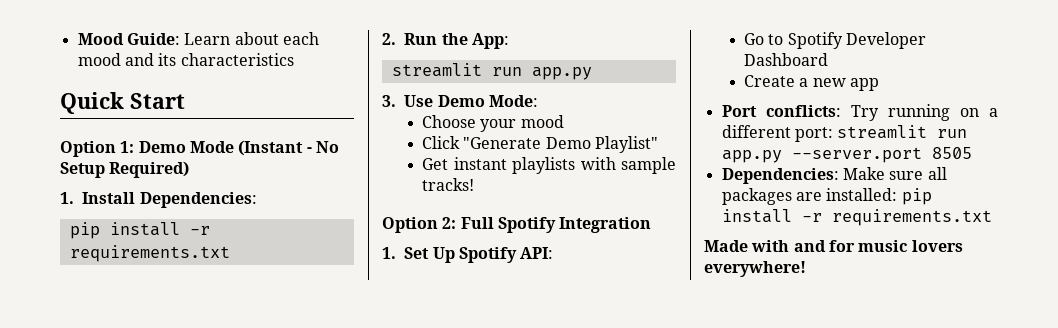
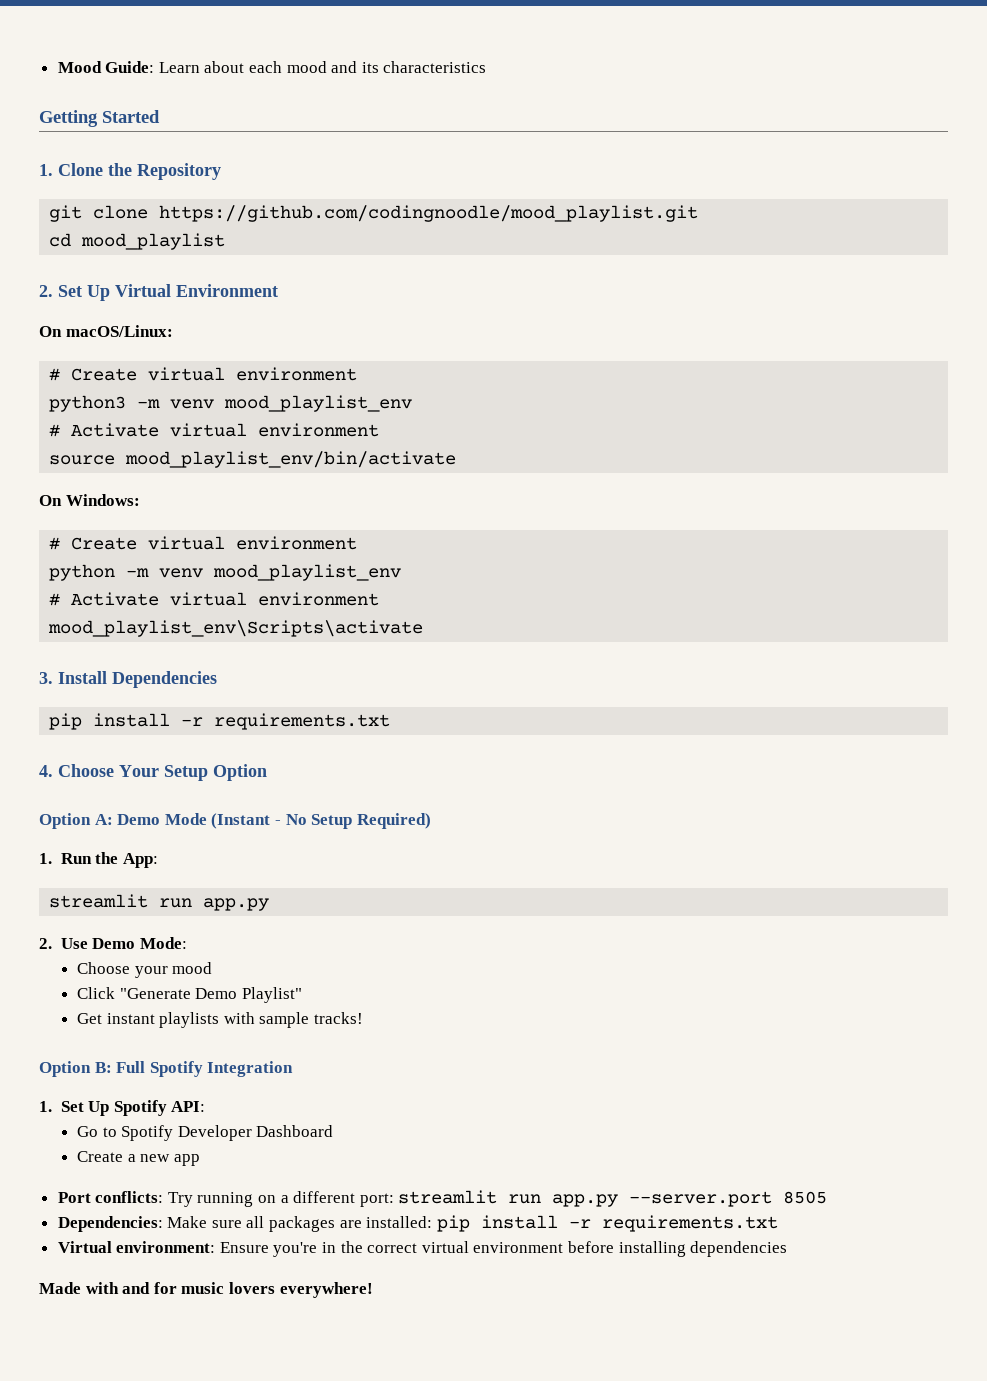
[60,92,185,114] [60,141,135,157] Quick Start // Option 1: -> [39,110,160,127] [39,163,221,180] [49,205,699,222] [49,233,226,250] [39,284,278,301] [39,325,173,337] [49,367,358,381] [49,395,413,412] [49,423,380,437] [49,451,457,468] [39,494,140,506] [49,536,358,550] [49,564,402,581] [49,592,380,606] [48,620,424,637] [39,671,217,688] [49,713,391,730] [39,764,267,781] [39,813,113,829] Getting Started // 1. Clone the Repository // git clone https://github.com/codingnoodle/mood_playlist.git // cd mood_playlist // 2. Set Up Virtual Environment // On macOS/Linux: // # Create virtual environment // python3 -m venv mood_playlist_env // # Activate virtual environment // source mood_playlist_env/bin/activate // On Windows: // # Create virtual environment // python -m venv mood_playlist_env // # Activate virtual environment // mood_playlist_env\Scripts\activate // 3. Install Dependencies // pip install -r requirements.txt // 4. Choose Your Setup Option // Option A:
[82,192,257,208] [69,222,210,239] [69,245,230,262] [382,33,396,45] Install Dependencies: // pip install -r requirements.txt // 2. -> (52, 858) none
[382,95,396,107] 3. -> [39,938,52,949] 2.
[442,217,457,229] 2: -> [94,1062,112,1073] B:
(992, 217) none -> [57,1241,788,1257] // Virtual environment: Ensure you're in the correct virtual environment before installing dependencies

